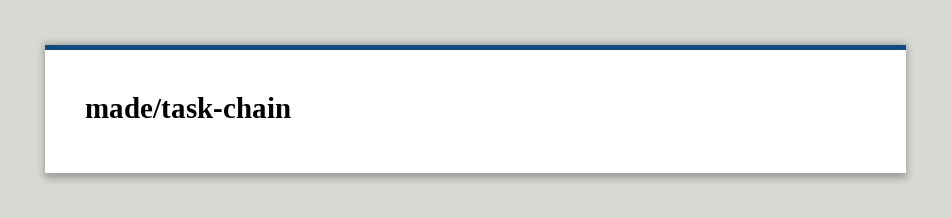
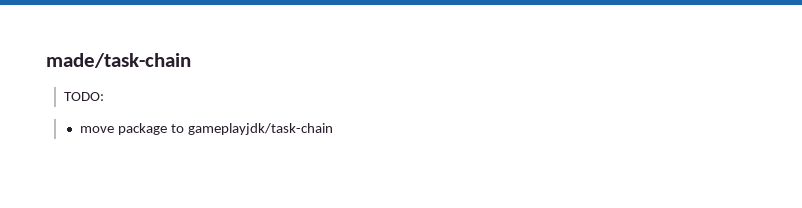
(291, 107) none -> [64,92,105,101] [80,123,333,135] // TODO: // move package to gameplayjdk/task-chain

